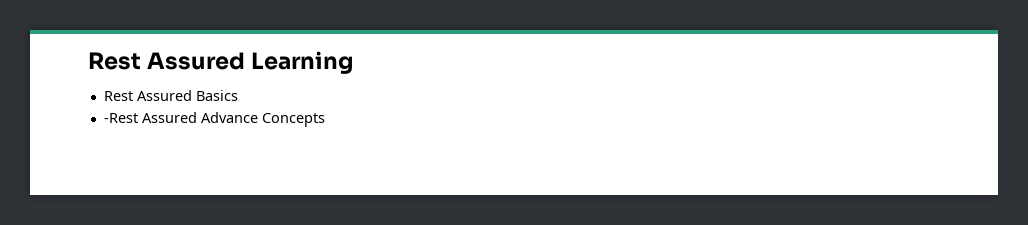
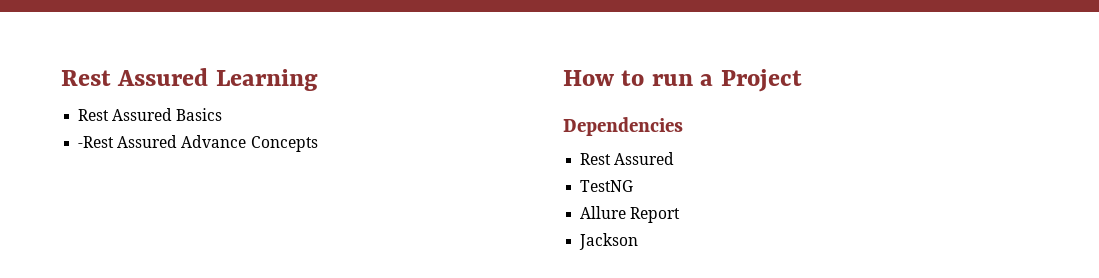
(325, 120) none -> [563,69,802,92] [563,117,683,136] [580,152,675,165] [580,180,634,192] [580,206,681,223] [579,233,639,250] // How to run a Project // Dependencies // Rest Assured // TestNG // Allure Report // Jackson

